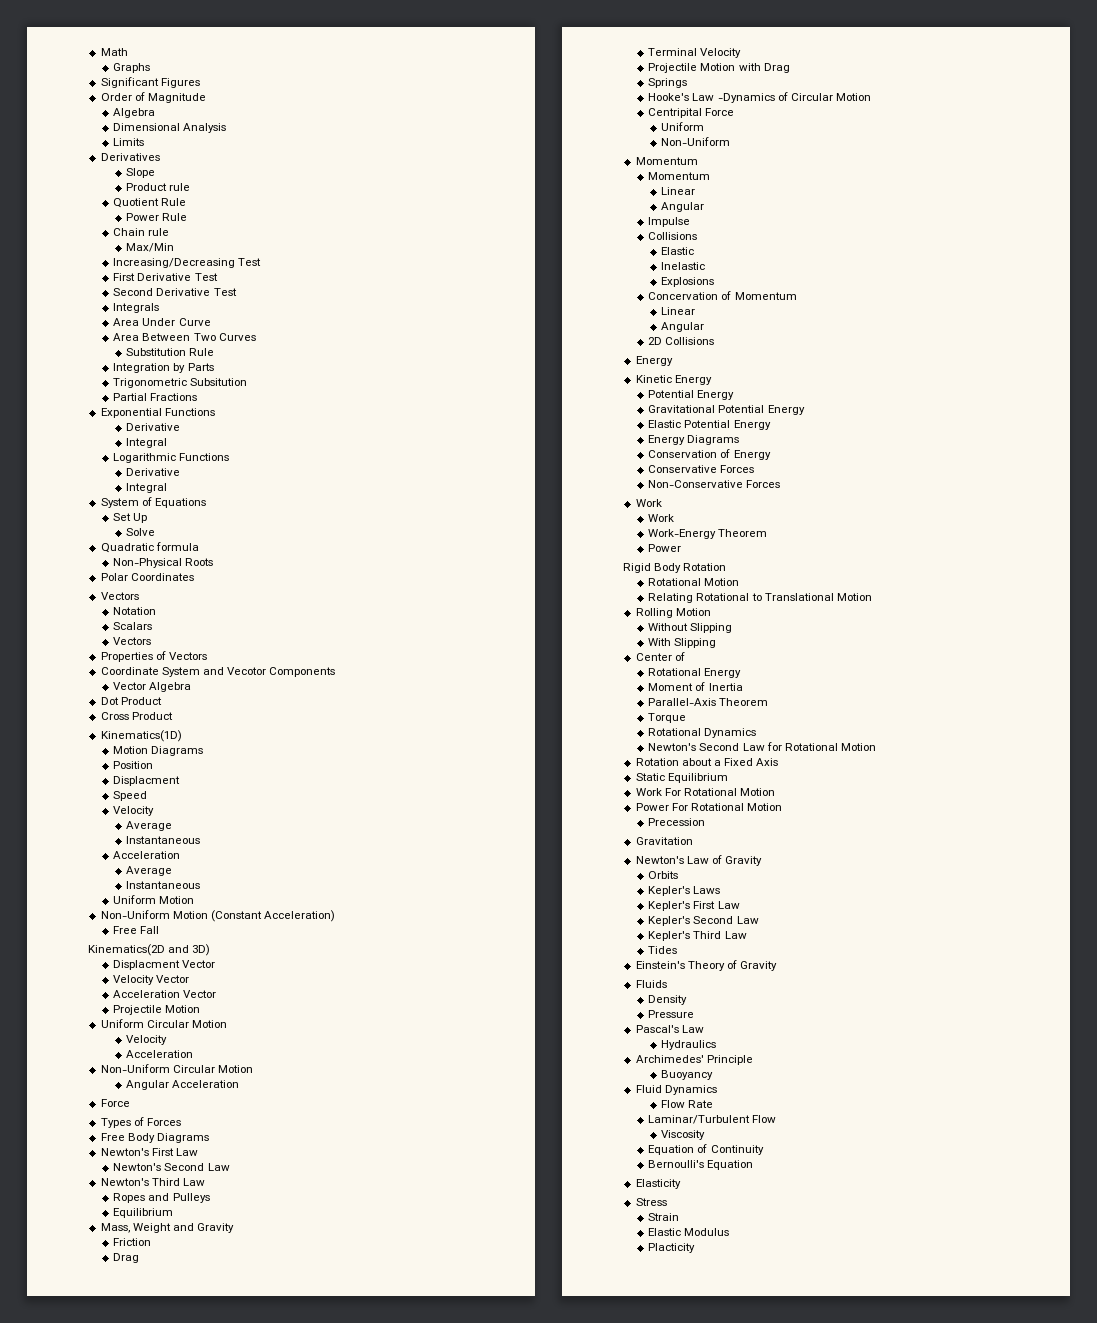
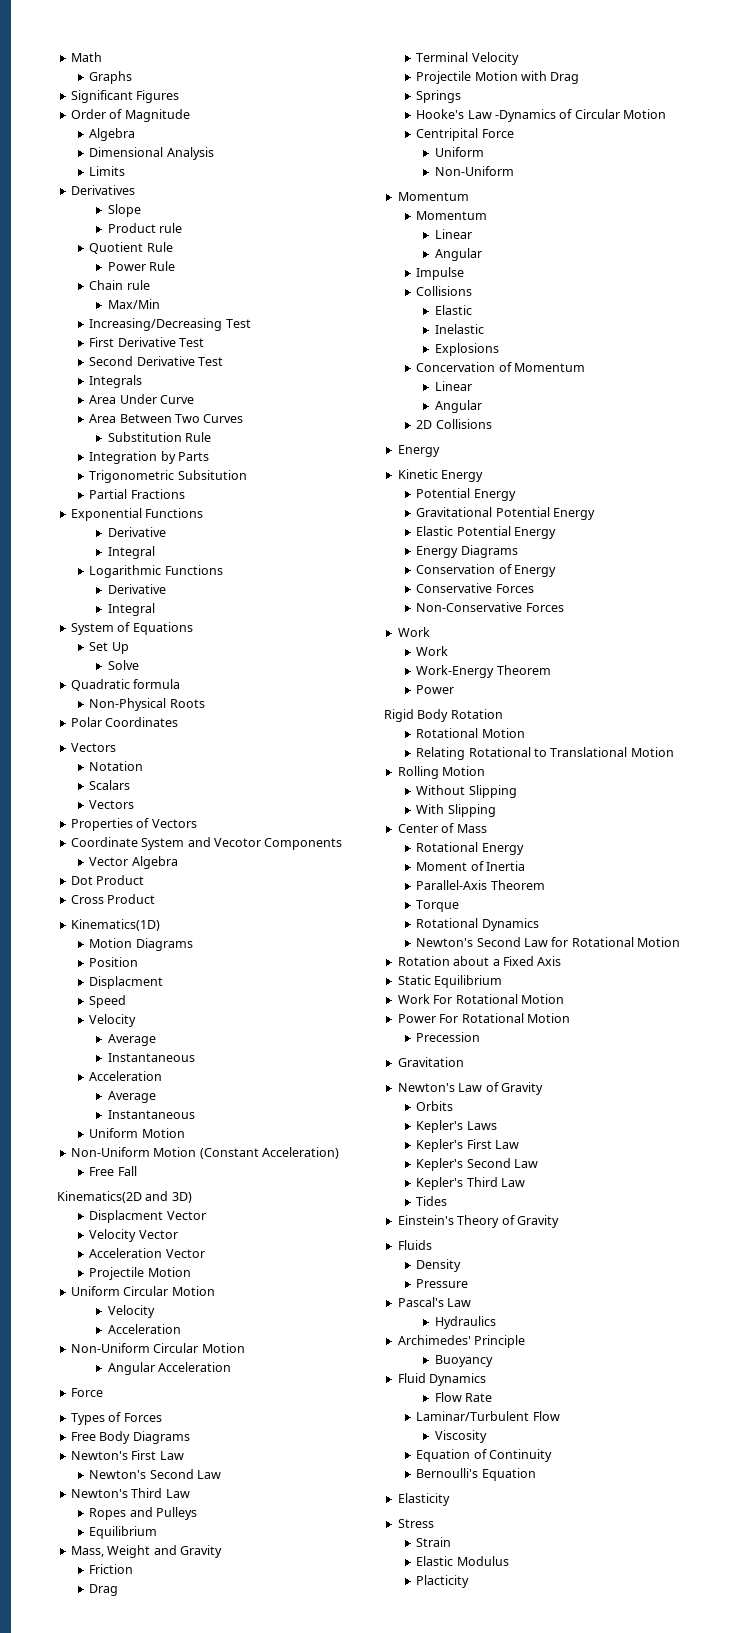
(685, 656) none -> [456,824,487,833] Mass

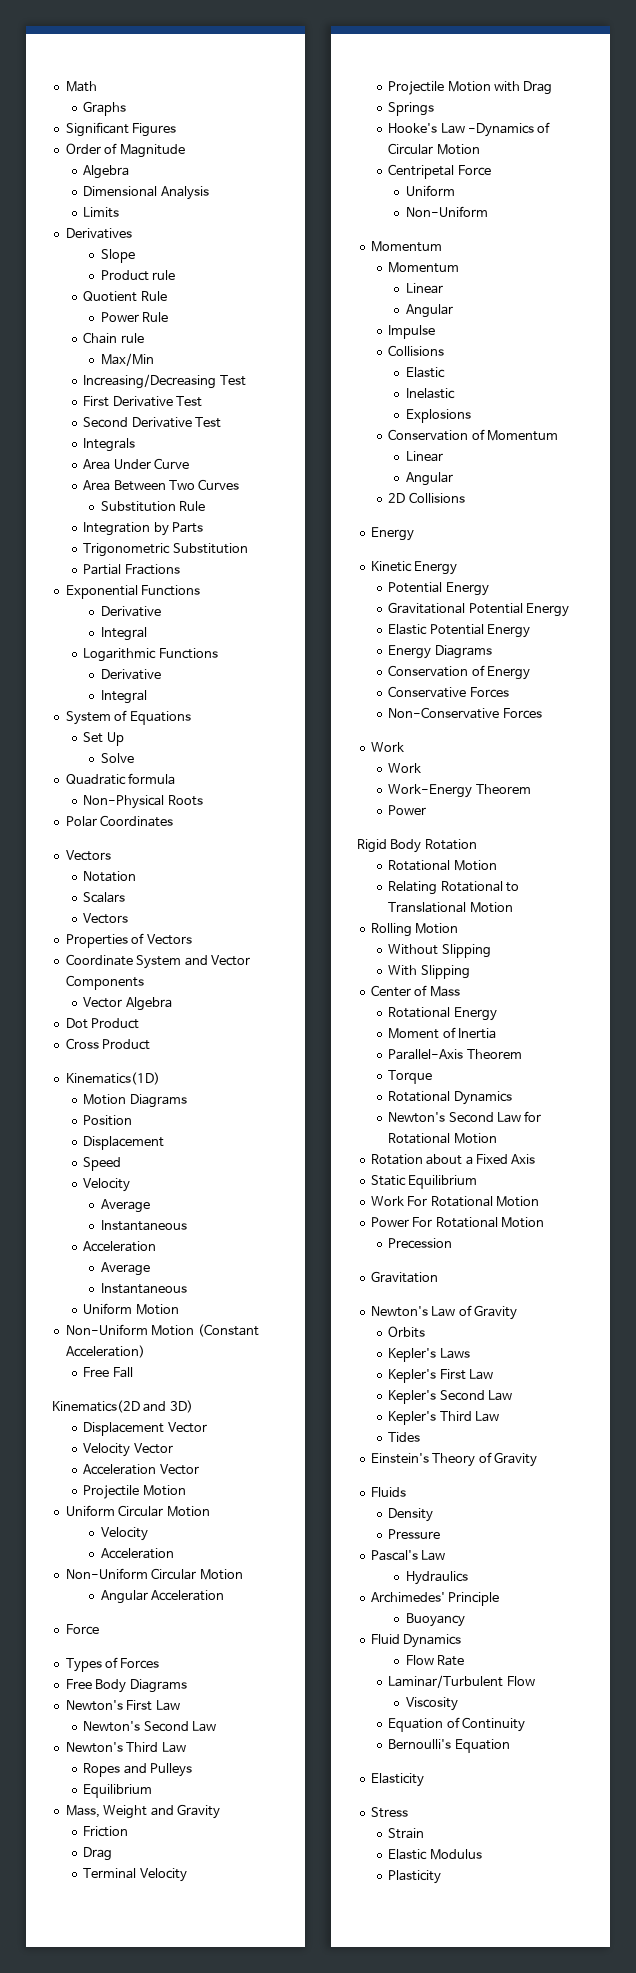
[177,470,247,480] Subsitution -> [172,543,248,554] Substitution
[213,838,261,847] Vecotor -> [210,955,250,966] Vector
[89,976,164,989] Displacment -> [83,1136,165,1150] Displacement
[89,1210,164,1223] Displacment -> [83,1422,165,1436] Displacement
[416,128,479,141] Centripital -> [388,164,455,179] Centripetal
[416,362,496,372] Concervation -> [388,429,469,441] Conservation
[416,1575,470,1588] Placticity -> [388,1870,442,1884] Plasticity

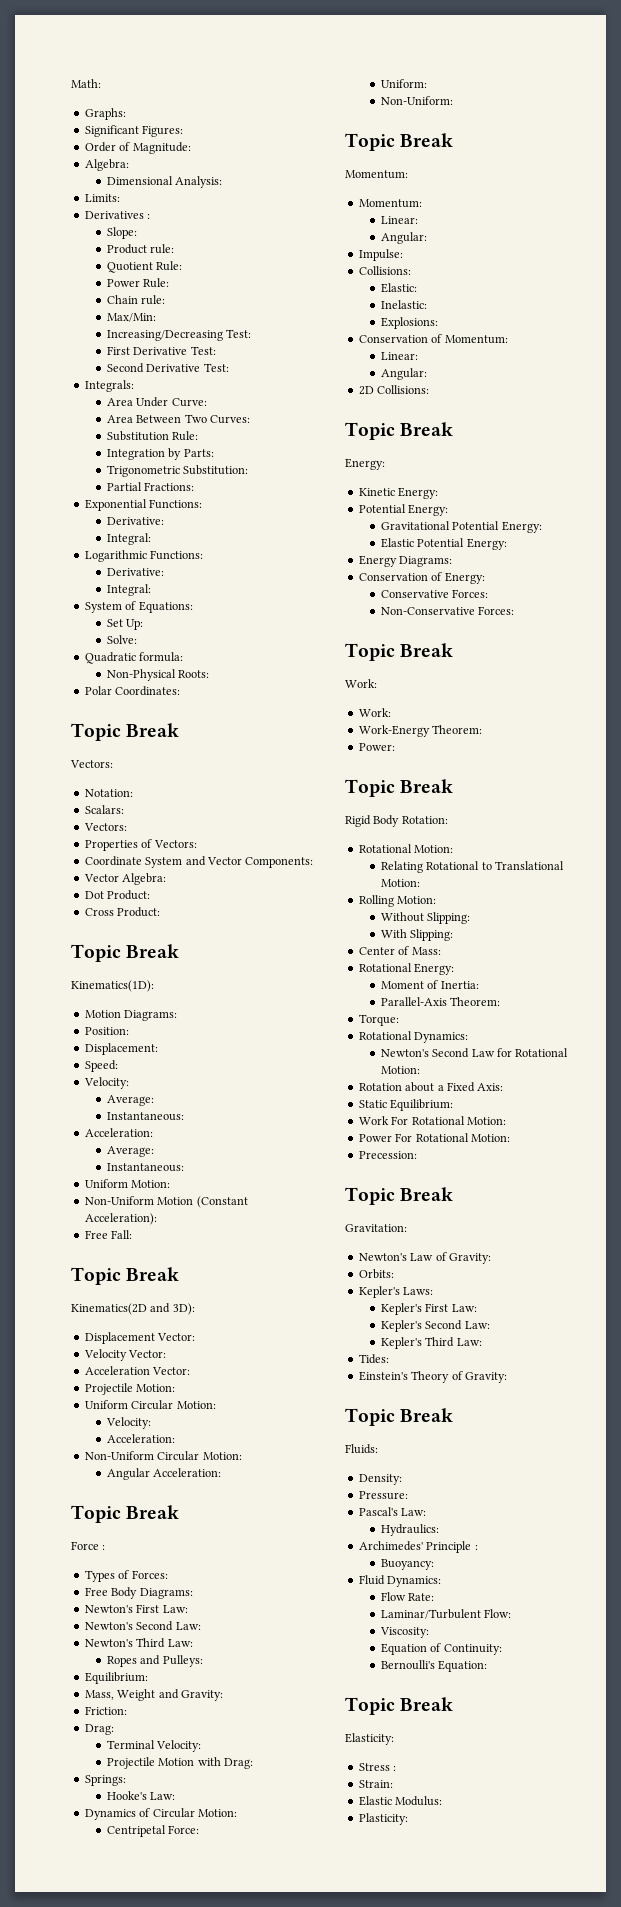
[65,81,97,92] [83,101,127,116] Math // Graphs -> [71,79,101,88] [84,108,126,120] Math: // Graphs:
[132,123,177,137] Figures -> [142,125,184,137] Figures:
[119,144,185,158] [83,165,130,179] Magnitude // Algebra -> [132,142,191,154] [84,159,129,171] Magnitude: // Algebra:
[160,186,209,200] [83,207,120,218] Analysis // Limits -> [175,176,223,188] [84,194,120,202] Analysis: // Limits:
[100,249,135,263] [100,270,176,281] // Slope // Product rule -> [147,214,151,219] [106,227,137,239] [106,244,175,254] : // Slope: // Product rule:
[140,291,167,301] [100,312,169,322] Rule // Power Rule -> [156,261,183,271] [106,278,170,288] Rule: // Power Rule:
[120,333,144,343] [100,353,154,366] rule // Max/Min -> [141,295,166,305] [106,313,156,322] rule: // Max/Min:
[219,375,246,386] Test -> [226,329,252,338] Test:
[175,396,202,407] Test -> [190,346,216,355] Test:
[194,417,221,428] [83,438,136,452] Test // Integrals -> [203,363,229,372] [84,380,134,392] Test: // Integrals:
[153,458,189,469] Curve -> [171,398,207,407] Curve:
[198,479,240,490] [100,501,206,512] Curves // Substitution Rule -> [209,415,250,424] [106,431,199,441] Curves: // Substitution Rule:
[171,522,203,533] Parts -> [183,449,214,457] Parts:
[172,543,248,554] Substitution -> [183,465,249,475] Substitution:
[124,564,180,575] Fractions -> [144,482,195,491] Fractions:
[141,585,201,596] [100,606,161,617] [100,627,147,641] [83,648,218,662] [100,669,161,680] [100,690,147,704] Functions // Derivative // Integral // Logarithmic Functions // Derivative // Integral -> [149,499,203,509] [106,517,164,525] [106,533,151,545] [84,550,204,562] [106,568,164,576] [106,584,151,596] Functions: // Derivative: // Integral: // Logarithmic Functions: // Derivative: // Integral:
[129,711,191,725] Equations -> [138,601,193,613] Equations:
[106,732,124,746] [100,753,134,763] Up // Solve -> [126,619,144,630] [106,635,137,644] Up: // Solve:
[128,773,176,785] formula -> [139,652,184,662] formula:
[167,795,203,806] Roots -> [178,670,210,678] Roots:
[100,815,174,827] [65,850,111,861] [83,871,137,882] [83,892,126,903] [83,913,129,924] Coordinates // Vectors // Notation // Scalars // Vectors -> [115,686,181,696] [71,723,180,741] [70,760,113,768] [84,789,133,797] [84,805,124,814] [83,823,127,831] Coordinates: // Topic Break // Vectors: // Notation: // Scalars: // Vectors:
[146,934,192,945] Vectors -> [153,840,197,848] Vectors:
[65,975,144,990] [83,997,172,1011] Components // Vector Algebra -> [245,857,314,868] [83,873,167,885] Components: // Vector Algebra:
[91,1018,140,1029] Product -> [107,890,151,900] Product:
[102,1039,151,1050] [65,1072,160,1085] [83,1094,187,1108] [83,1115,133,1126] [83,1136,165,1150] [83,1157,122,1171] [83,1178,131,1192] [100,1199,150,1213] [100,1220,187,1231] [83,1241,157,1252] [100,1262,150,1276] [100,1283,187,1294] [83,1303,179,1315] Product // Kinematics(1D) // Motion Diagrams // Position // Displacement // Speed // Velocity // Average // Instantaneous // Acceleration // Average // Instantaneous // Uniform Motion -> [117,907,161,917] [71,944,180,962] [71,980,154,992] [84,1010,178,1021] [84,1027,129,1035] [84,1043,158,1055] [84,1060,118,1072] [83,1077,129,1089] [106,1095,154,1106] [106,1112,184,1121] [84,1128,153,1137] [106,1146,154,1157] [106,1163,184,1172] [84,1179,171,1188] Product: // Topic Break // Kinematics(1D): // Motion Diagrams: // Position: // Displacement: // Speed: // Velocity: // Average: // Instantaneous: // Acceleration: // Average: // Instantaneous: // Uniform Motion:
[65,1345,145,1358] [83,1367,133,1378] Acceleration) // Free Fall -> [84,1213,157,1225] [84,1230,133,1239] [71,1267,180,1285] Acceleration): // Free Fall: // Topic Break
[169,1400,193,1413] [83,1422,207,1436] [83,1443,173,1457] [83,1464,199,1475] [83,1485,186,1499] 3D) // Displacement Vector // Velocity Vector // Acceleration Vector // Projectile Motion -> [172,1303,195,1315] [84,1332,196,1344] [83,1349,167,1361] [84,1366,191,1375] [84,1383,176,1395] 3D): // Displacement Vector: // Velocity Vector: // Acceleration Vector: // Projectile Motion:
[166,1506,210,1517] [100,1527,148,1541] [100,1548,174,1559] Motion // Velocity // Acceleration -> [176,1401,216,1409] [105,1417,151,1429] [106,1434,175,1443] Motion: // Velocity: // Acceleration:
[199,1569,243,1580] [100,1590,225,1604] [65,1624,99,1635] Motion // Angular Acceleration // Force -> [202,1452,242,1460] [106,1468,222,1480] [71,1505,180,1523] [71,1541,106,1550] Motion: // Angular Acceleration: // Topic Break // Force :
[120,1658,160,1669] Forces -> [131,1570,168,1579] Forces:
[129,1679,187,1693] Diagrams -> [139,1588,193,1599] Diagrams:
[155,1700,180,1711] [83,1721,216,1732] Law // Newton's Second Law -> [162,1605,188,1613] [84,1621,201,1631] Law: // Newton's Second Law:
[161,1742,186,1753] Law -> [167,1639,193,1647] Law:
[149,1763,192,1777] [83,1784,153,1798] Pulleys // Equilibrium -> [162,1655,203,1667] [84,1672,148,1684] Pulleys: // Equilibrium:
[176,1804,220,1819] [83,1826,129,1837] [83,1847,113,1861] Gravity // Friction // Drag -> [180,1690,223,1701] [84,1706,127,1715] [84,1724,114,1735] Gravity: // Friction: // Drag:
[139,1868,187,1882] Velocity -> [156,1740,202,1752] Velocity:
[523,81,553,95] [388,102,435,116] Drag // Springs -> [223,1758,253,1769] [84,1775,126,1786] Drag: // Springs:
[440,123,534,137] Law -Dynamics -> [150,1792,176,1800] [84,1809,136,1820] Law: // Dynamics
[436,144,480,155] Motion -> [197,1809,237,1817] Motion:
[457,165,491,176] [405,185,455,196] [405,206,488,217] [370,241,442,252] [388,262,460,273] [405,283,443,294] [405,304,453,318] [388,325,436,339] [388,345,445,356] [405,367,445,378] [405,388,455,399] [405,409,471,423] [388,429,558,441] [405,451,443,462] [405,472,453,486] [388,492,465,503] [370,527,414,541] Force // Uniform // Non-Uniform // Momentum // Momentum // Linear // Angular // Impulse // Collisions // Elastic // Inelastic // Explosions // Conservation of Momentum // Linear // Angular // 2D Collisions // Energy -> [168,1825,200,1834] [380,79,427,88] [380,96,453,105] [345,133,454,151] [345,170,408,179] [358,199,422,208] [380,216,418,224] [380,232,427,244] [358,249,403,261] [358,266,411,275] [380,283,417,293] [380,300,427,309] [380,317,438,329] [358,334,508,344] [380,352,418,360] [380,368,427,380] [358,385,430,395] [345,422,454,440] [345,458,385,470] Force: // Uniform: // Non-Uniform: // Topic Break // Momentum: // Momentum: // Linear: // Angular: // Impulse: // Collisions: // Elastic: // Inelastic: // Explosions: // Conservation of Momentum: // Linear: // Angular: // 2D Collisions: // Topic Break // Energy:
[414,561,458,575] [388,582,489,596] Energy // Potential Energy -> [398,487,439,499] [358,504,449,516] Energy: // Potential Energy:
[525,603,569,617] Energy -> [501,521,542,533] Energy:
[486,624,530,638] [388,645,492,659] [388,665,530,680] Energy // Energy Diagrams // Conservation of Energy -> [466,538,507,550] [358,555,453,567] [358,572,485,584] Energy: // Energy Diagrams: // Conservation of Energy:
[469,687,509,698] Forces -> [452,589,489,598] Forces:
[502,708,542,719] [370,742,404,752] [388,763,422,773] [388,784,531,798] [388,805,427,815] Forces // Work // Work // Work-Energy Theorem // Power -> [478,606,515,615] [345,643,454,661] [345,679,377,688] [358,708,391,717] [358,725,483,737] [358,743,395,751] [345,779,454,797] Forces: // Topic Break // Work: // Work: // Work-Energy Theorem: // Power: // Topic Break
[424,839,477,850] [388,860,497,871] Rotation // Rotational Motion -> [401,816,448,824] [358,844,454,853] Rotation: // Rotational Motion:
[469,902,513,913] Motion -> [380,879,420,887] Motion:
[415,923,459,934] Motion -> [397,896,437,904] Motion:
[441,944,491,958] Slipping -> [427,912,471,924] Slipping:
[420,965,470,979] Slipping -> [410,929,454,941] Slipping:
[429,986,460,997] [388,1007,497,1021] Mass // Rotational Energy -> [411,947,441,955] [358,963,455,975] Mass: // Rotational Energy:
[457,1028,496,1039] Inertia -> [440,981,479,989] Inertia:
[466,1049,522,1059] [388,1070,433,1084] [388,1091,512,1105] Theorem // Torque // Rotational Dynamics -> [450,997,501,1006] [358,1014,399,1026] [358,1031,469,1043] Theorem: // Torque: // Rotational Dynamics:
[453,1133,497,1144] Motion -> [380,1066,420,1074] Motion:
[511,1154,536,1164] Axis -> [477,1083,504,1091] Axis:
[408,1175,478,1189] Equilibrium -> [390,1099,454,1111] Equilibrium:
[495,1196,539,1207] Motion -> [466,1117,506,1125] Motion:
[500,1217,544,1228] [388,1238,453,1249] [370,1271,438,1283] Motion // Precession // Gravitation -> [470,1134,510,1142] [358,1151,417,1159] [345,1187,454,1205] [345,1224,407,1232] Motion: // Precession: // Topic Break // Gravitation:
[473,1305,517,1320] [388,1326,426,1338] [388,1348,470,1362] Gravity // Orbits // Kepler's Laws -> [448,1253,491,1264] [358,1269,394,1279] [358,1286,434,1298] Gravity: // Orbits: // Kepler's Laws:
[468,1369,493,1380] Law -> [451,1304,477,1312] Law:
[487,1390,512,1401] Law -> [464,1321,490,1329] Law:
[474,1411,499,1422] [388,1432,421,1442] Law // Tides -> [456,1338,482,1346] [358,1354,389,1364] Law: // Tides:
[493,1452,537,1467] [370,1487,406,1497] [388,1508,434,1522] [388,1529,441,1539] Gravity // Fluids // Density // Pressure -> [464,1372,507,1383] [345,1408,454,1426] [345,1444,378,1454] [358,1474,402,1485] [358,1491,408,1500] Gravity: // Topic Break // Fluids: // Density: // Pressure:
[421,1550,446,1561] [405,1571,468,1585] Law // Hydraulics -> [401,1508,427,1516] [380,1524,439,1536] Law: // Hydraulics:
[405,1613,465,1627] // Buoyancy -> [474,1545,478,1550] [380,1559,434,1570] : // Buoyancy:
[403,1634,462,1648] [405,1655,465,1666] Dynamics // Flow Rate -> [387,1576,442,1587] [380,1592,435,1601] Dynamics: // Flow Rate:
[506,1676,535,1686] [405,1697,458,1711] Flow // Viscosity -> [484,1609,512,1618] [379,1627,429,1638] Flow: // Viscosity:
[461,1717,525,1732] Continuity -> [443,1644,502,1655] Continuity:
[454,1739,510,1753] [370,1773,424,1787] Equation // Elasticity -> [438,1660,488,1672] [345,1697,454,1715] [345,1733,394,1745] Equation: // Topic Break // Elasticity:
[388,1828,425,1839] [388,1849,482,1860] [388,1870,442,1884] // Strain // Elastic Modulus // Plasticity -> [393,1766,397,1771] [358,1780,393,1788] [358,1796,443,1806] [358,1813,408,1825] : // Strain: // Elastic Modulus: // Plasticity:

